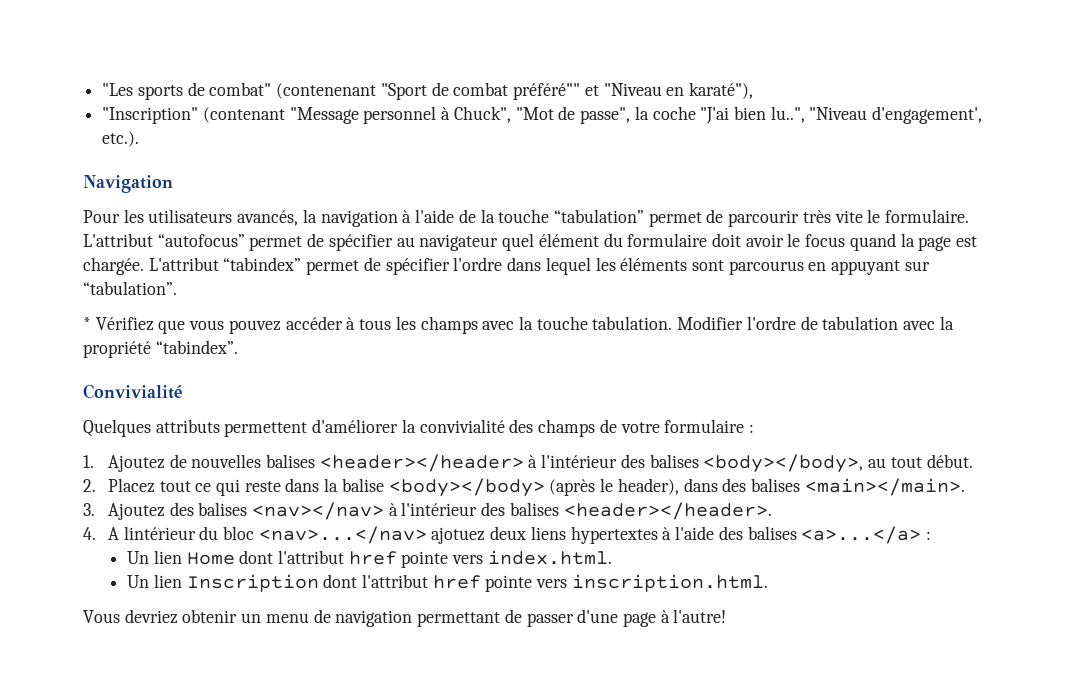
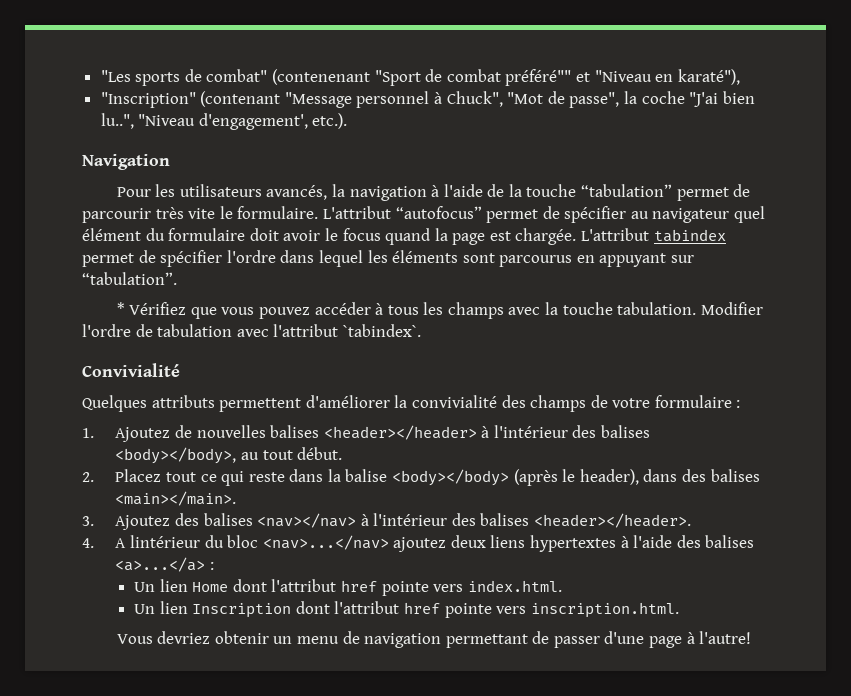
[223,257,302,271] “tabindex” -> [653,229,726,242] tabindex
[939,316,954,330] [83,340,238,358] la propriété “tabindex”. -> [273,324,421,337] l'attribut `tabindex`.
[431,527,486,544] ajotuez -> [393,537,447,552] ajoutez

